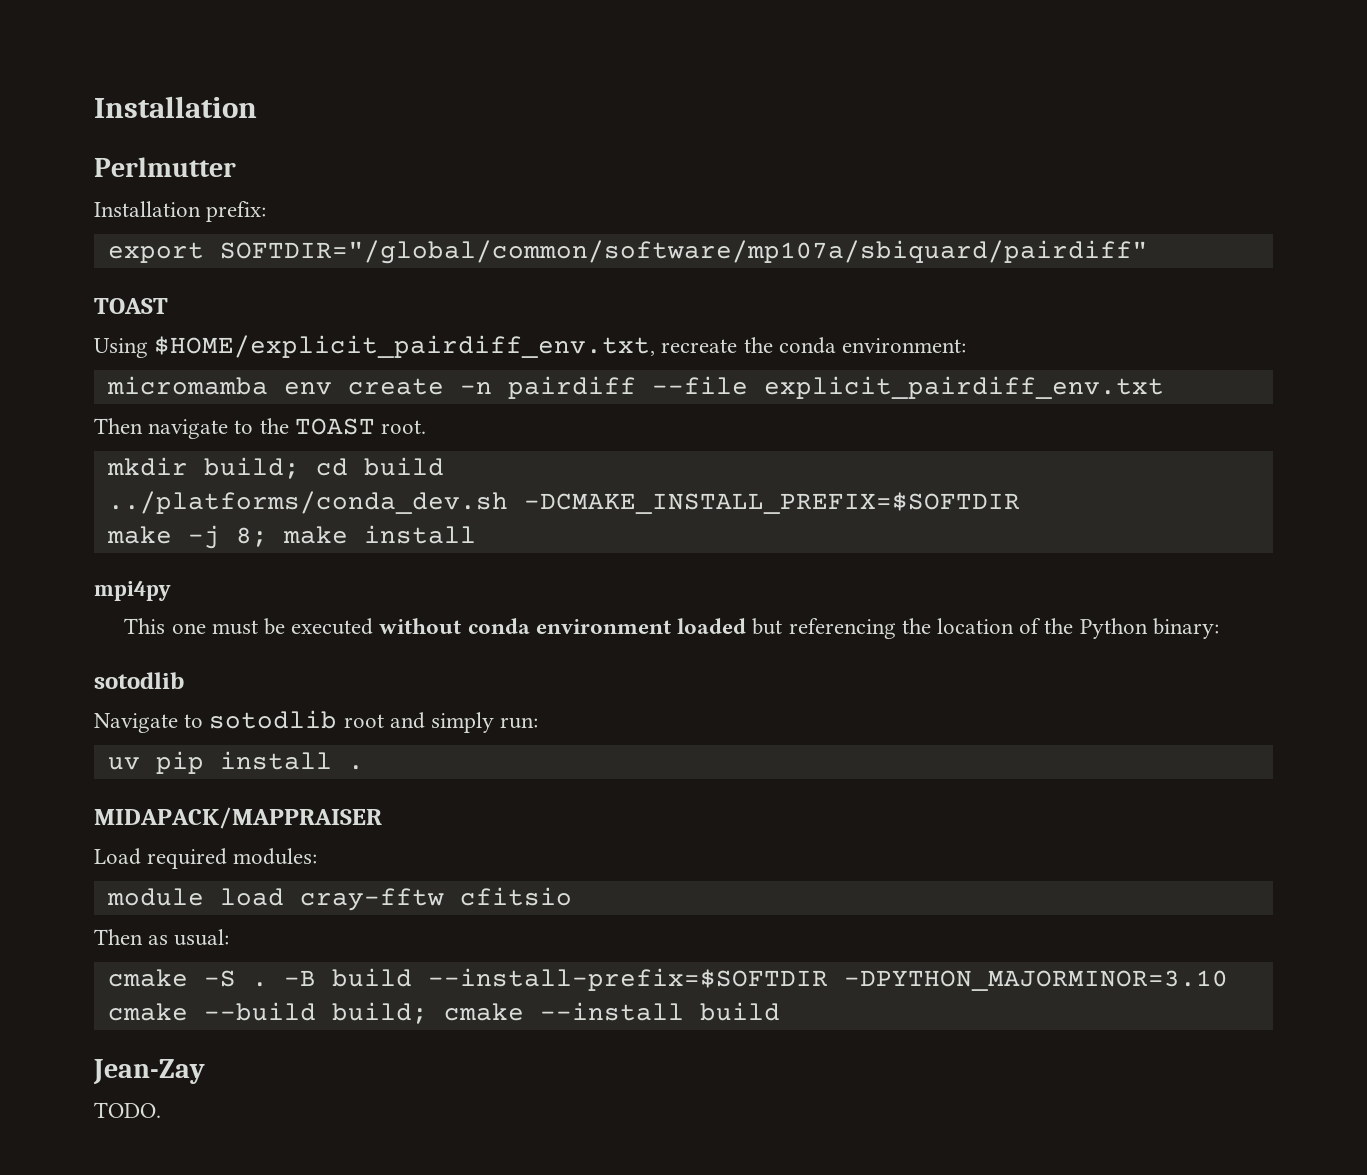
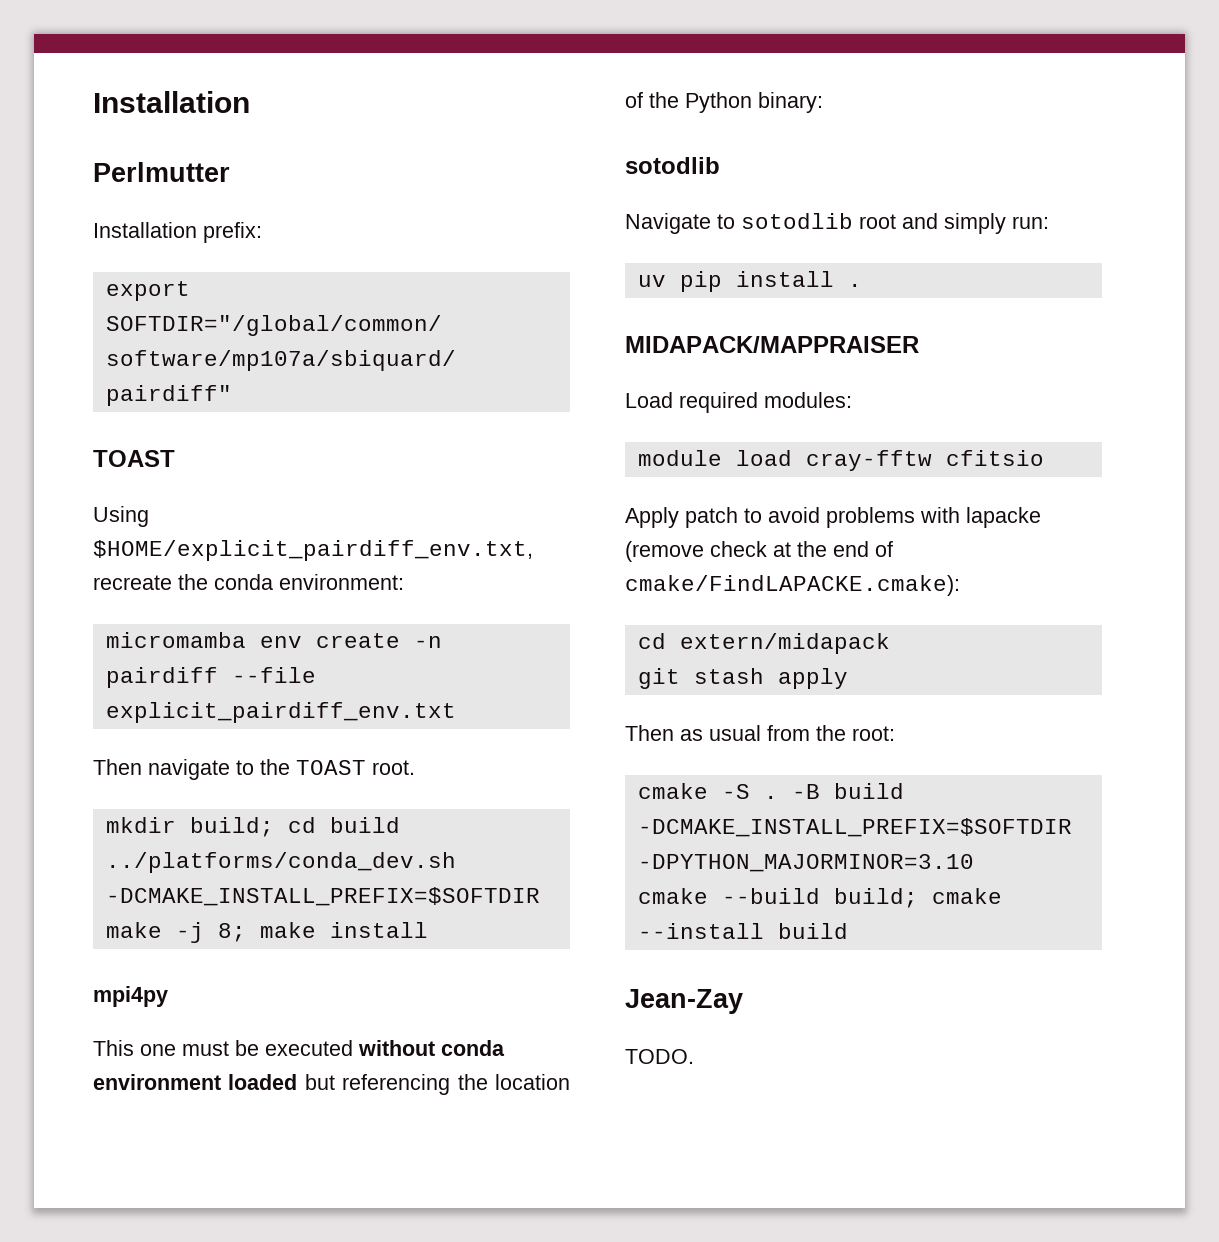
[94,929,230,946] Then as usual: -> [625,507,1041,528] [625,541,893,562] [625,575,960,596] [637,633,890,654] [637,668,848,689] [625,725,895,741] Apply patch to avoid problems with lapacke (remove check at the end of cmake/FindLAPACKE.cmake): // cd extern/midapack // git stash apply // Then as usual from the root:
[427,968,828,991] --install-prefix=$SOFTDIR -> [637,818,1072,837] -DCMAKE_INSTALL_PREFIX=$SOFTDIR

